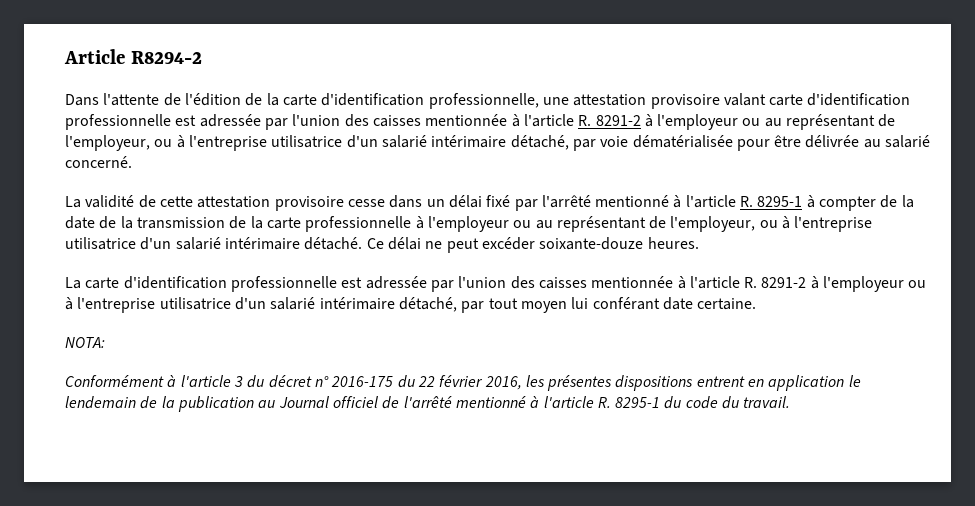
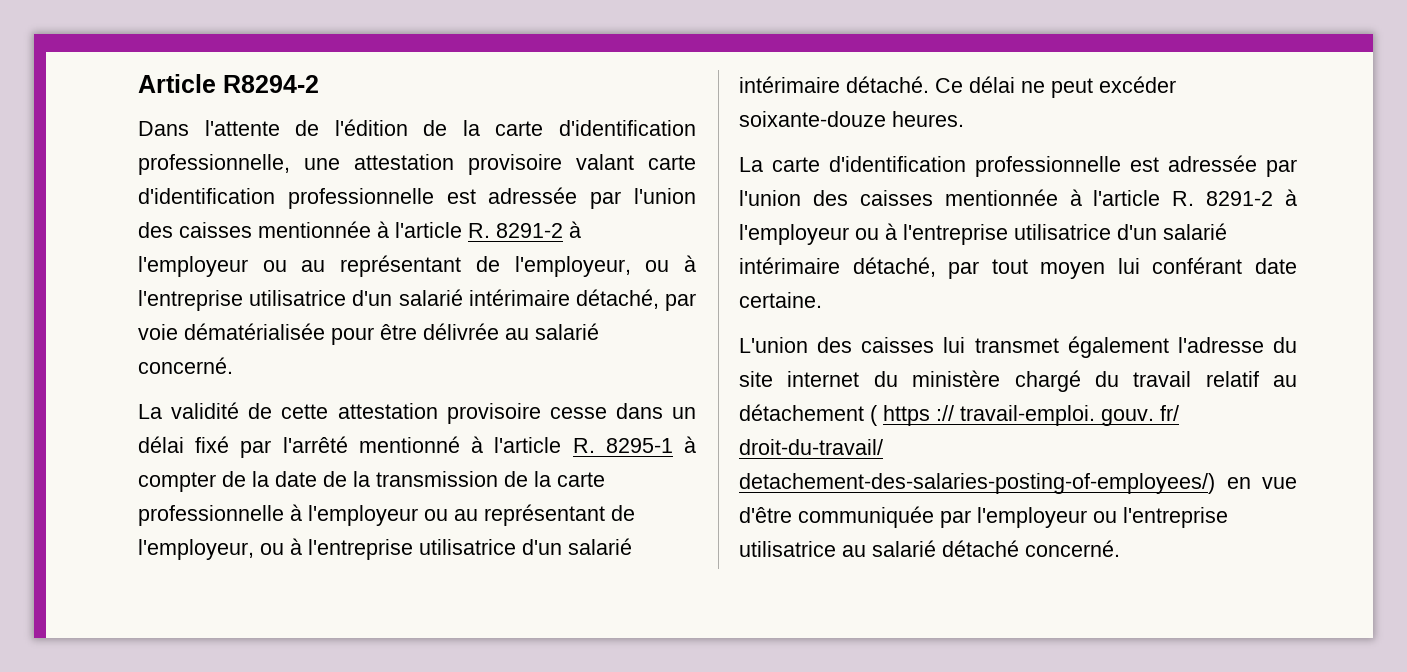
[65,337,105,348] [65,375,861,391] [65,396,791,412] NOTA: // Conformément à l'article 3 du décret n° 2016-175 du 22 février 2016, les présentes dispositions entrent en application le lendemain de la publication au Journal officiel de l'arrêté mentionné à l'article R. 8295-1 du code du travail. -> [739,336,1297,358] [739,370,1297,392] [739,404,1179,426] [739,439,883,455] [739,473,1297,494] [739,506,1228,528] [739,540,1120,557] L'union des caisses lui transmet également l'adresse du site internet du ministère chargé du travail relatif au détachement ( https :// travail-emploi. gouv. fr/ droit-du-travail/ detachement-des-salaries-posting-of-employees/) en vue d'être communiquée par l'employeur ou l'entreprise utilisatrice au salarié détaché concerné.

